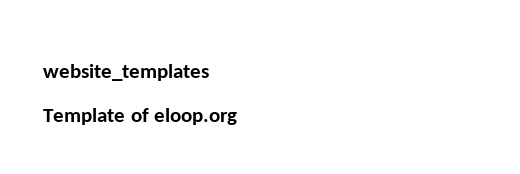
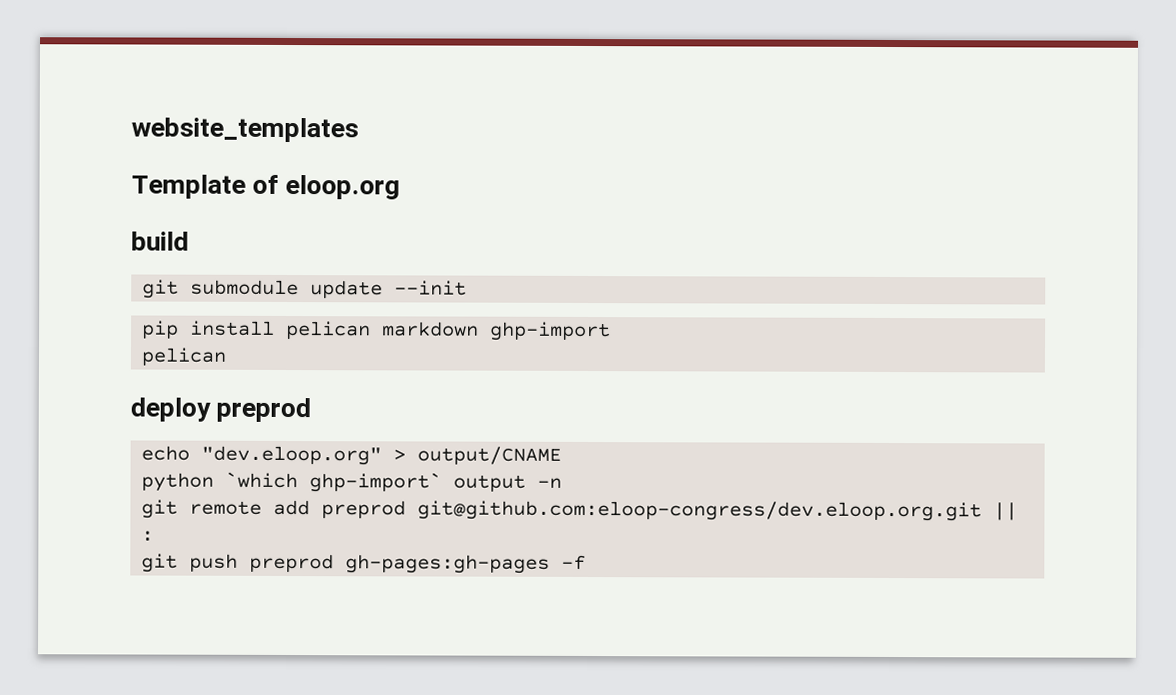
(238, 116) none -> [131,231,189,251] [142,279,468,299] [142,320,612,342] [141,347,227,366] [130,397,312,423] [141,445,563,466] [141,471,563,493] [141,499,1019,522] [141,530,155,542] [141,553,587,574] // build // git submodule update --init // pip install pelican markdown ghp-import // pelican // deploy preprod // echo "dev.eloop.org" > output/CNAME // python `which ghp-import` output -n // git remote add preprod git@github.com:eloop-congress/dev.eloop.org.git || : // git push preprod gh-pages:gh-pages -f

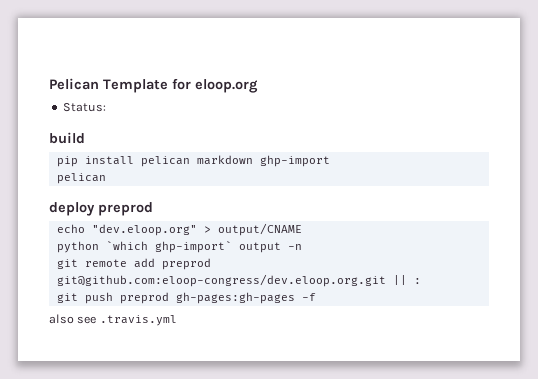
[131,117,359,143] [131,174,280,199] website_templates // Template of -> [49,78,191,93] Pelican Template for
(401, 187) none -> [62,103,106,112] // Status:
[142,279,468,299] // git submodule update --init -> (85, 138) none
(587, 562) none -> [49,314,177,326] // also see .travis.yml

